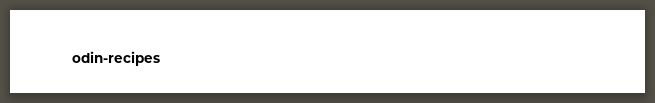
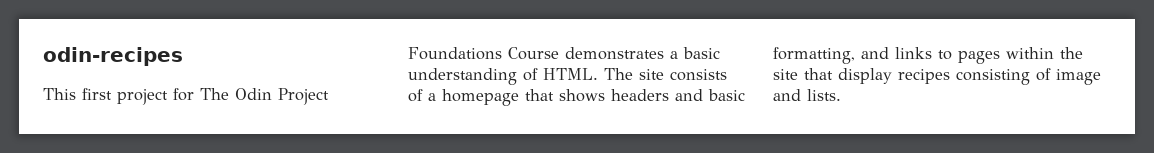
(160, 58) none -> [43,88,329,105] [408,47,720,60] [408,68,727,85] [408,89,745,106] [773,47,1083,64] [773,68,1101,85] [773,89,841,101] // This first project for The Odin Project Foundations Course demonstrates a basic understanding of HTML. The site consists of a homepage that shows headers and basic formatting, and links to pages within the site that display recipes consisting of image and lists.

